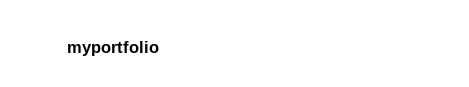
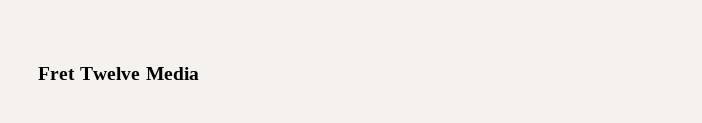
[67,41,159,56] myportfolio -> [38,67,199,80] Fret Twelve Media

